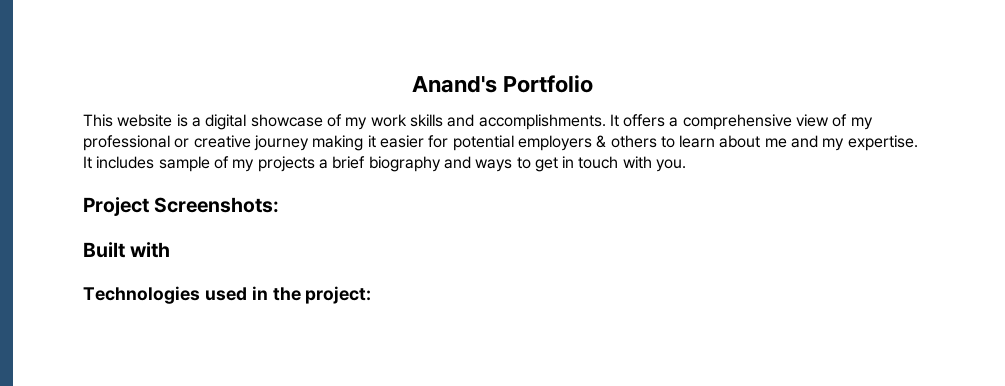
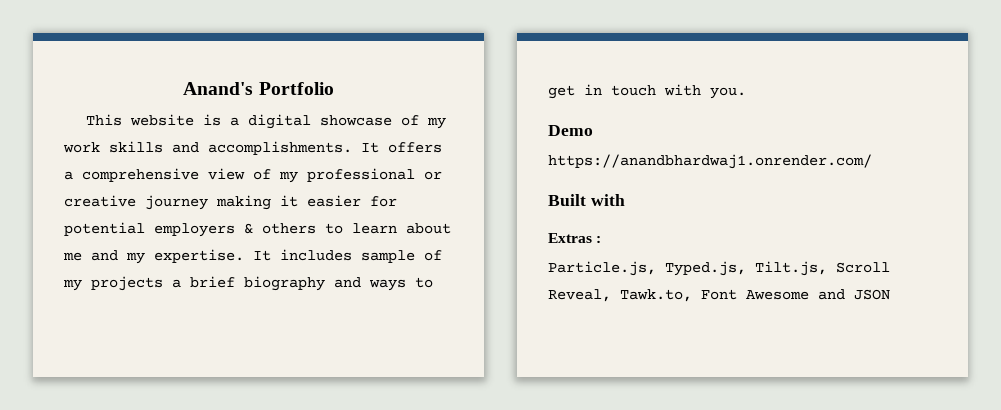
[83,197,280,216] Project Screenshots: -> [548,125,593,136] [548,154,872,169] Demo // https://anandbhardwaj1.onrender.com/
[83,286,372,304] Technologies used in the project: -> [548,233,602,243] [548,261,890,276] [548,289,890,302] Extras : // Particle.js, Typed.js, Tilt.js, Scroll Reveal, Tawk.to, Font Awesome and JSON

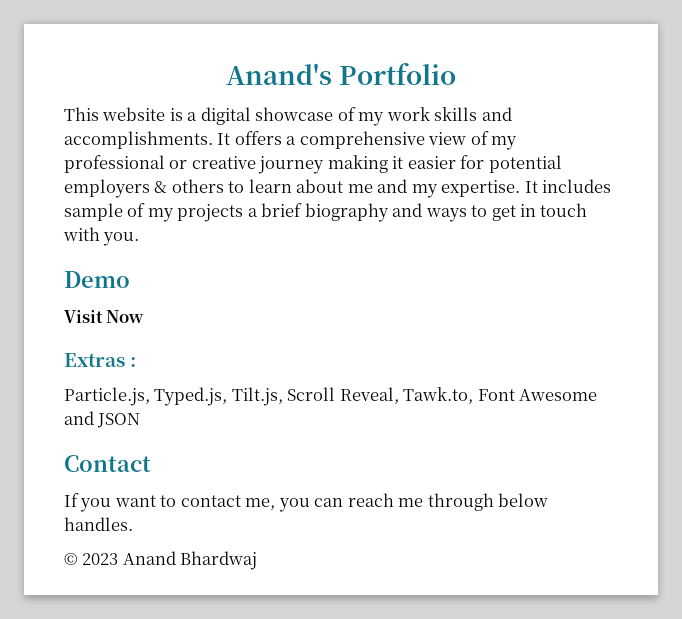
[548,154,872,169] [548,194,625,206] https://anandbhardwaj1.onrender.com/ // Built with -> [64,310,145,323] Visit Now
(890, 294) none -> [64,455,151,472] [64,493,549,512] [64,517,133,531] [64,551,258,570] // Contact // If you want to contact me, you can reach me through below handles. // © 2023 Anand Bhardwaj

